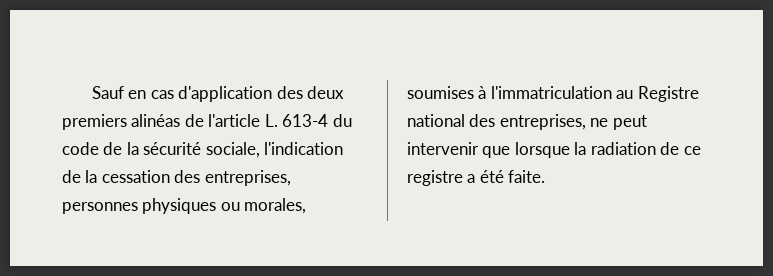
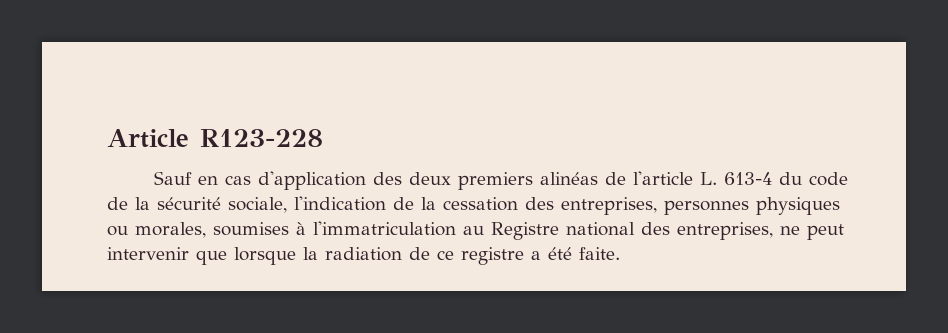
(91, 92) none -> [107,129,323,148] Article R123-228 //

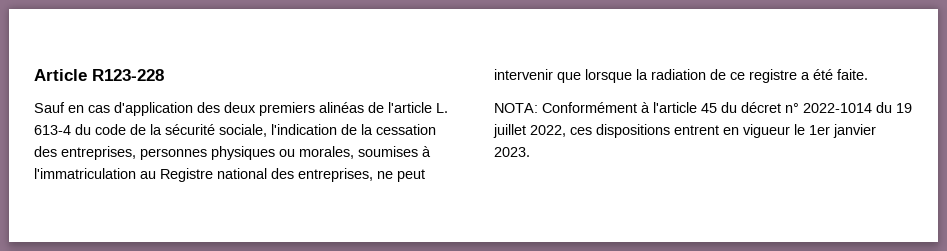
(620, 253) none -> [494,102,912,113] [493,124,876,138] [494,147,530,157] // NOTA: Conformément à l'article 45 du décret n° 2022-1014 du 19 juillet 2022, ces dispositions entrent en vigueur le 1er janvier 2023.

